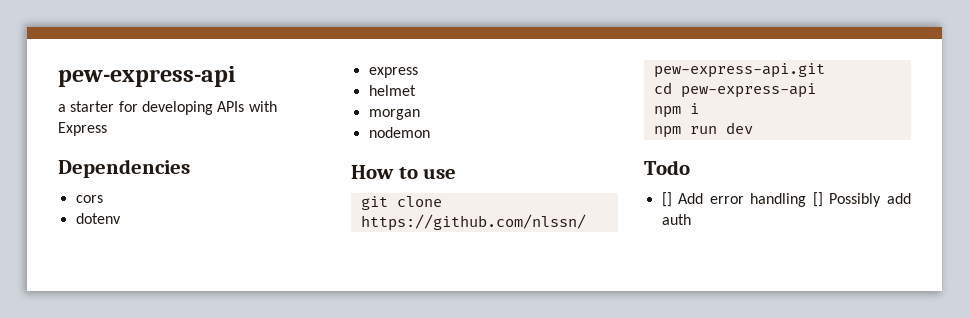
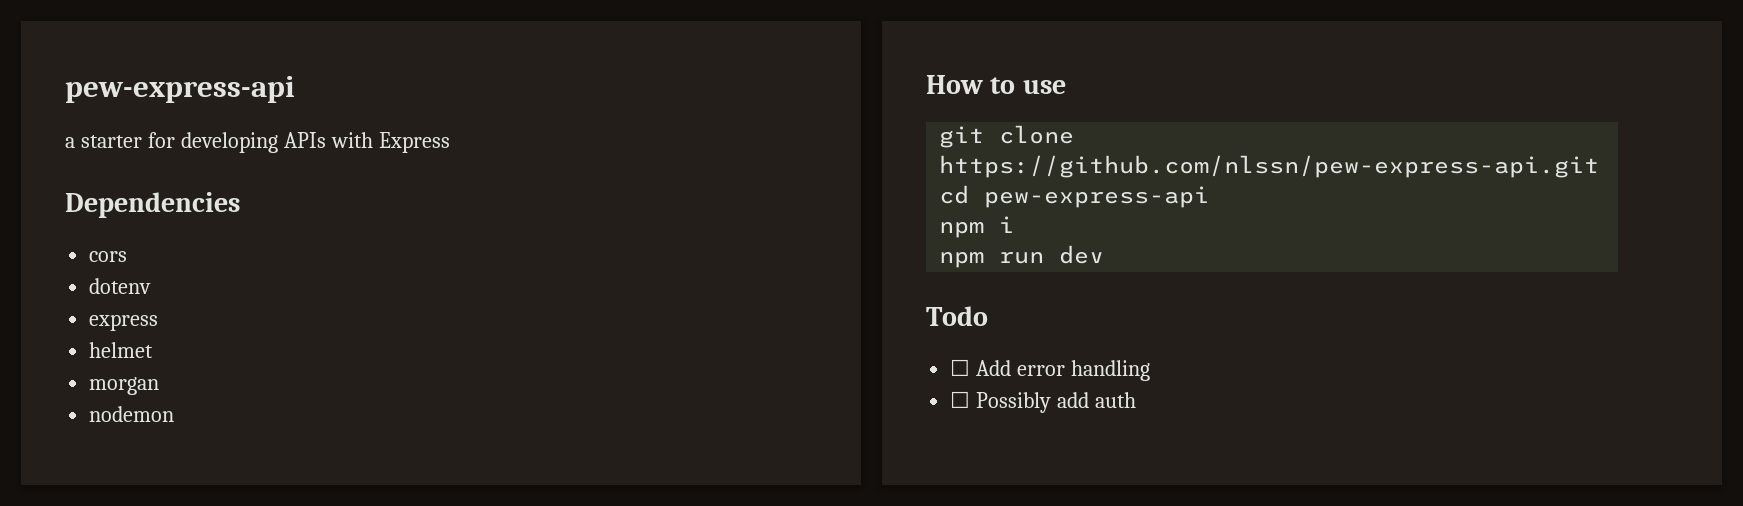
[661,192,672,207] [] -> [950,359,971,376] ☐
[812,192,823,207] [] -> [950,391,971,408] // ☐

